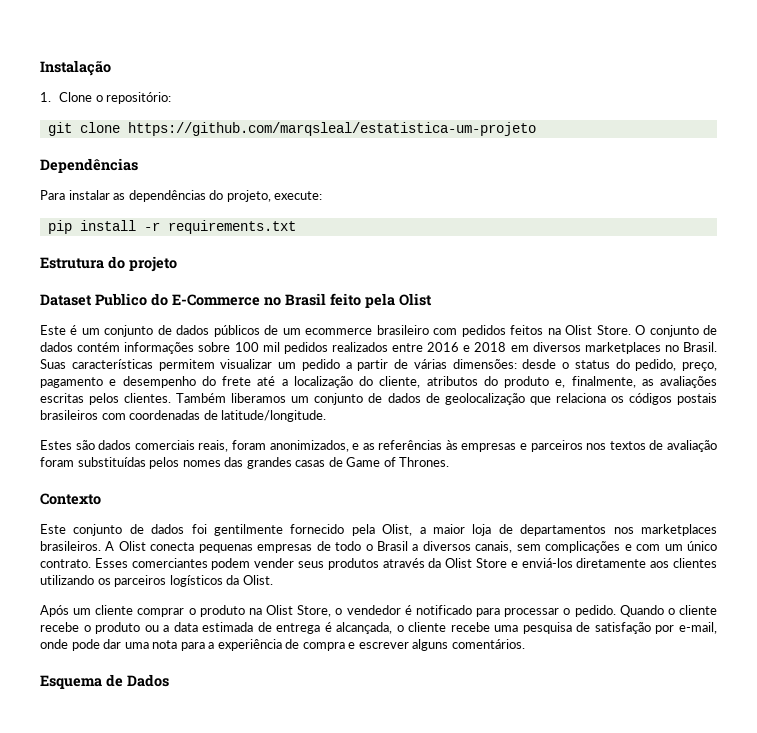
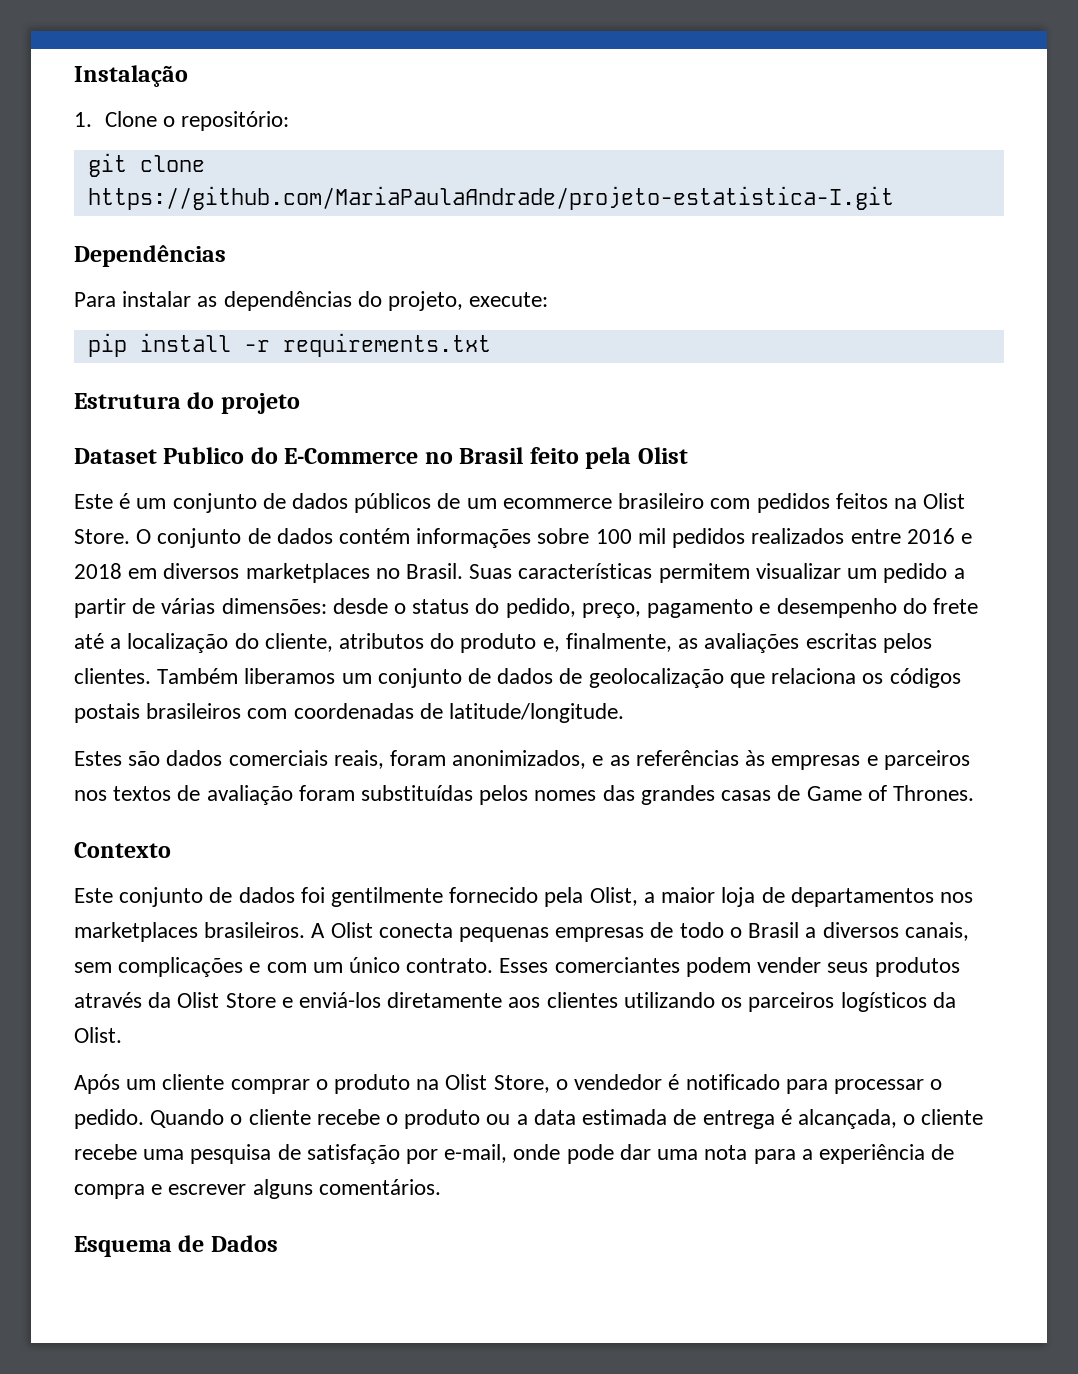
[127,122,536,136] https://github.com/marqsleal/estatistica-um-projeto -> [87,186,894,210] https://github.com/MariaPaulaAndrade/projeto-estatistica-I.git

